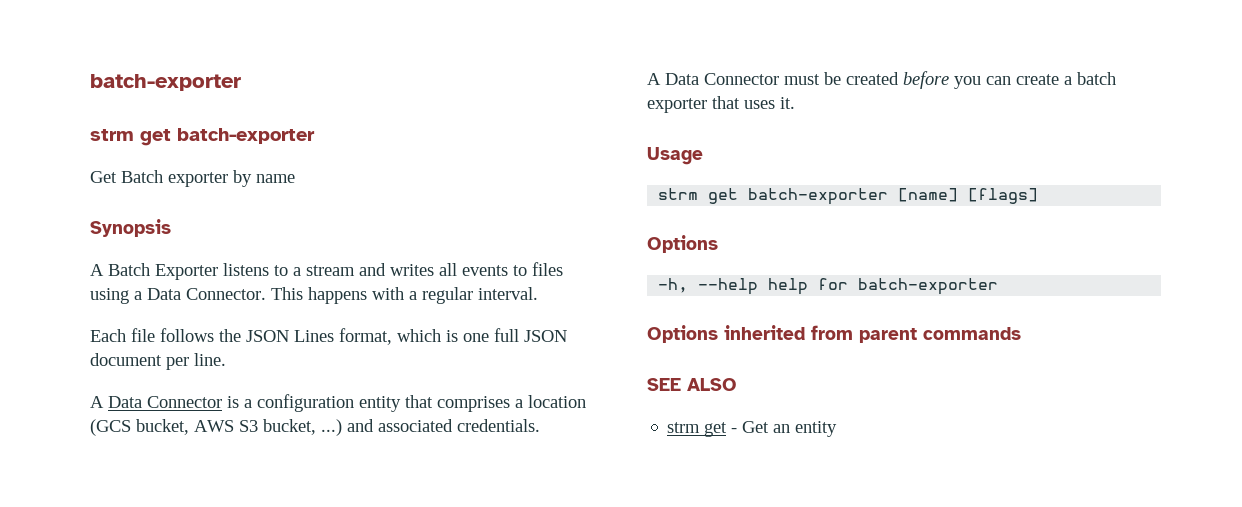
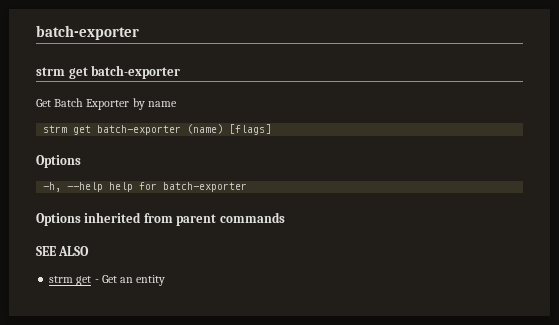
[168,172,228,187] exporter -> [86,99,130,110] Exporter
[90,219,171,237] [90,262,563,280] [90,287,538,304] [90,328,567,345] [90,353,226,370] [90,394,586,412] [90,419,540,436] [647,71,1116,89] [647,96,795,113] [647,147,703,165] [658,188,959,205] // Synopsis // A Batch Exporter listens to a stream and writes all events to files using a Data Connector. This happens with a regular interval. // Each file follows the JSON Lines format, which is one full JSON document per line. // A Data Connector is a configuration entity that comprises a location (GCS bucket, AWS S3 bucket, ...) and associated credentials. // A Data Connector must be created before you can create a batch exporter that uses it. // Usage // strm get batch-exporter [name] -> [43,124,224,135] // strm get batch-exporter (name)

